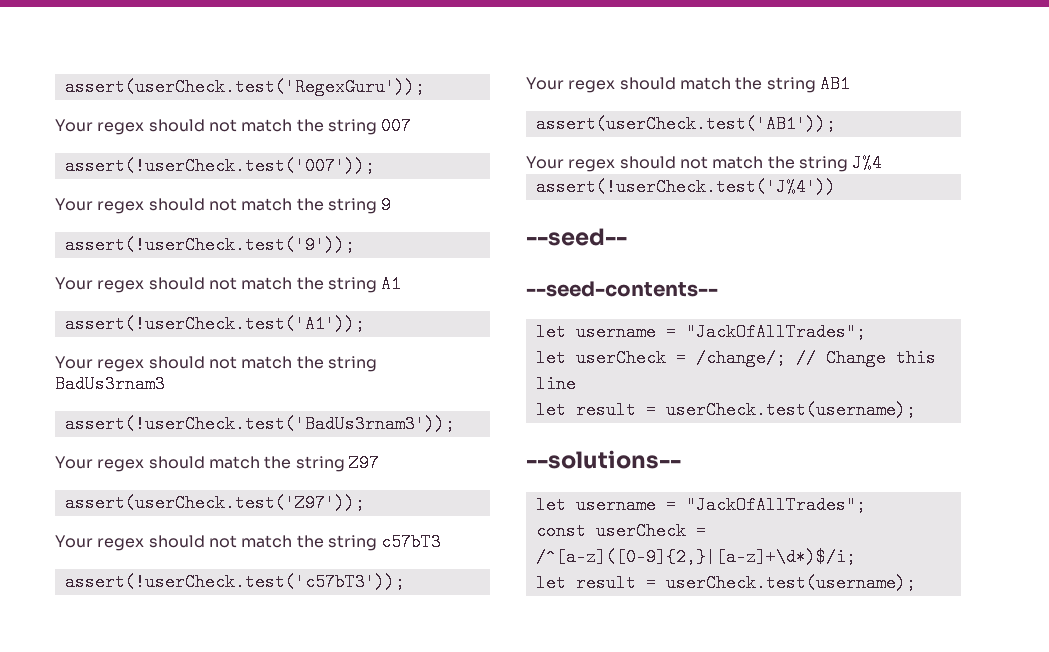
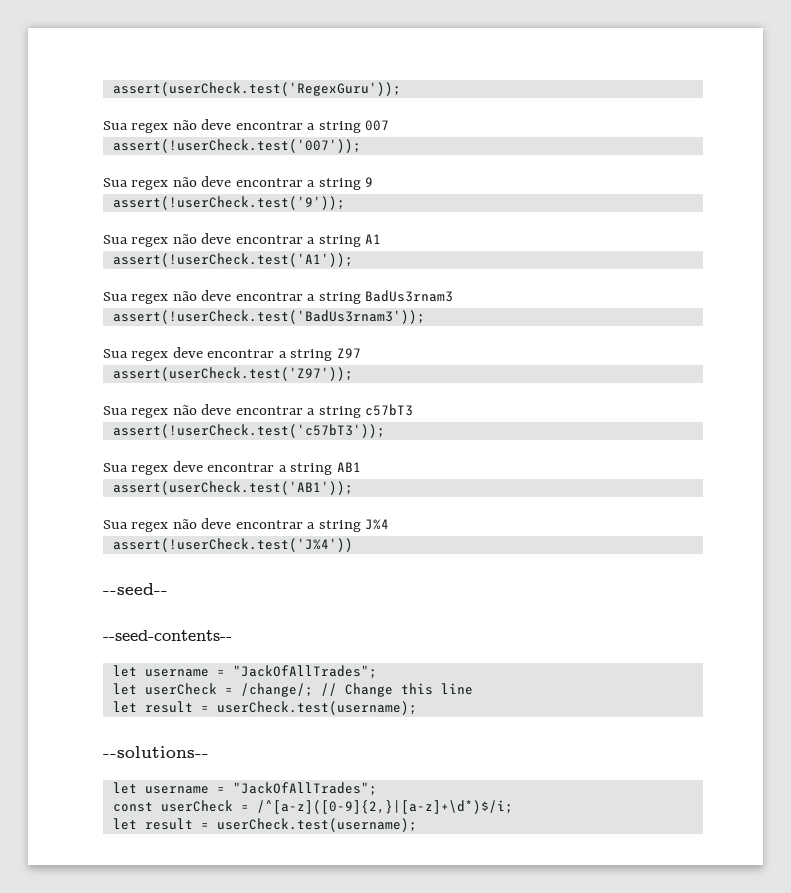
[55,117,412,135] [64,157,375,175] [55,196,392,214] [64,236,355,254] [55,275,402,293] [64,315,365,333] [55,356,377,372] [55,375,165,393] [64,415,455,433] [55,454,379,472] [64,494,365,512] [55,533,442,551] [64,573,405,591] [526,75,850,93] [535,115,836,133] [526,156,795,172] Your regex should not match the string 007 // assert(!userCheck.test('007')); // Your regex should not match the string 9 // assert(!userCheck.test('9')); // Your regex should not match the string A1 // assert(!userCheck.test('A1')); // Your regex should not match the string BadUs3rnam3 // assert(!userCheck.test('BadUs3rnam3')); // Your regex should match the string Z97 // assert(userCheck.test('Z97')); // Your regex should not match the string c57bT3 // assert(!userCheck.test('c57bT3')); // Your regex should match the string AB1 // assert(userCheck.test('AB1')); // Your regex should not match the -> [103,119,390,133] [112,139,361,153] [103,176,374,190] [112,196,345,210] [103,233,382,247] [112,253,353,267] [103,290,454,304] [112,310,425,324] [103,347,361,361] [112,367,353,381] [103,404,414,418] [112,424,385,438] [103,461,361,475] [112,481,353,495] [103,518,316,532] Sua regex não deve encontrar a string 007 // assert(!userCheck.test('007')); // Sua regex não deve encontrar a string 9 // assert(!userCheck.test('9')); // Sua regex não deve encontrar a string A1 // assert(!userCheck.test('A1')); // Sua regex não deve encontrar a string BadUs3rnam3 // assert(!userCheck.test('BadUs3rnam3')); // Sua regex deve encontrar a string Z97 // assert(userCheck.test('Z97')); // Sua regex não deve encontrar a string c57bT3 // assert(!userCheck.test('c57bT3')); // Sua regex deve encontrar a string AB1 // assert(userCheck.test('AB1')); // Sua regex não deve encontrar a

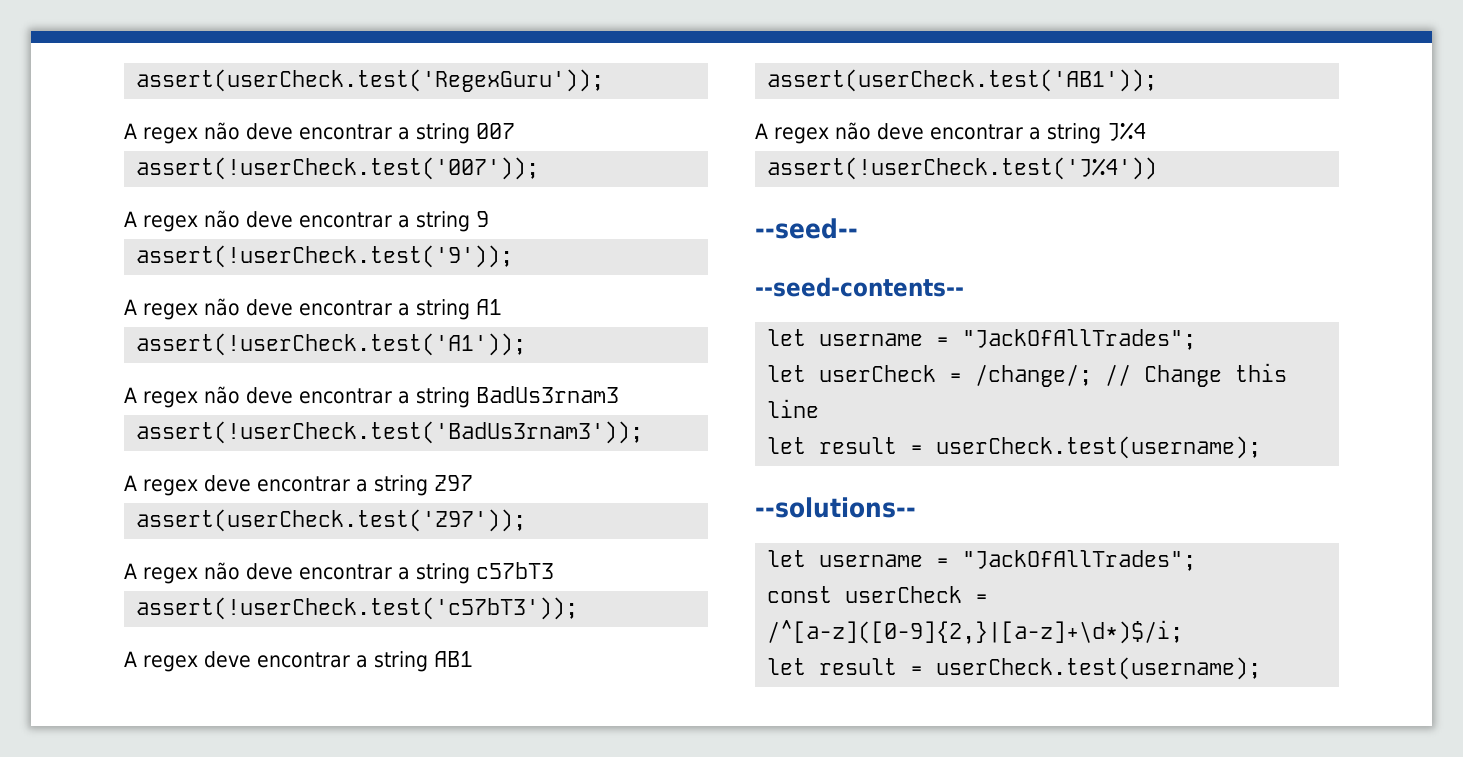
[103,121,128,130] Sua -> [124,123,137,139] A
[103,178,128,187] Sua -> [124,211,137,227] A
[103,235,128,244] Sua -> [124,299,137,315] A
[103,292,128,301] Sua -> [124,387,137,403] A
[103,349,128,358] Sua -> [124,475,137,491] A
[103,406,128,415] Sua -> [124,563,137,579] A
[103,463,128,472] Sua -> [124,651,137,667] A
[103,520,128,529] Sua -> [755,123,768,139] A

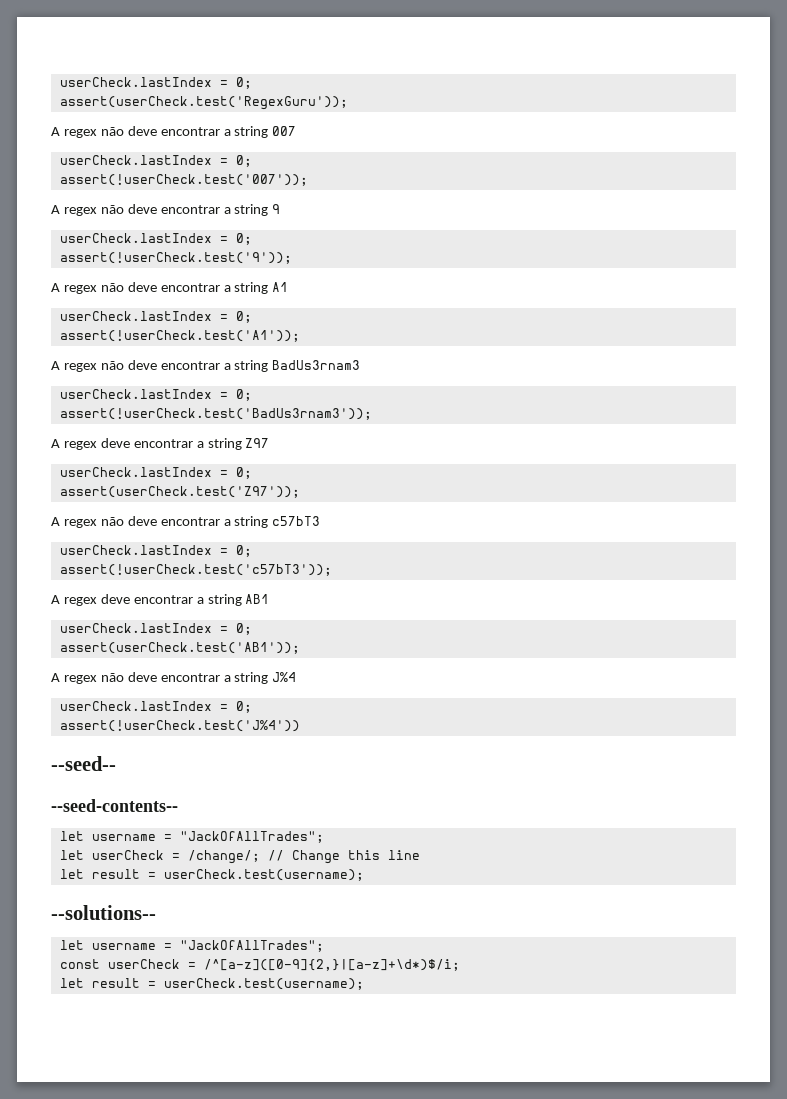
(136, 80) none -> [59,77,252,89] userCheck.lastIndex = 0; //
(515, 131) none -> [59,155,252,167] // userCheck.lastIndex = 0;
(489, 219) none -> [59,233,252,245] // userCheck.lastIndex = 0;
(502, 307) none -> [59,311,252,323] // userCheck.lastIndex = 0;
(619, 394) none -> [59,389,252,401] // userCheck.lastIndex = 0;
(473, 483) none -> [59,467,252,479] // userCheck.lastIndex = 0;
(554, 570) none -> [59,545,252,557] // userCheck.lastIndex = 0;
(473, 659) none -> [59,623,252,635] // userCheck.lastIndex = 0;
(1146, 131) none -> [59,701,252,713] // userCheck.lastIndex = 0;

